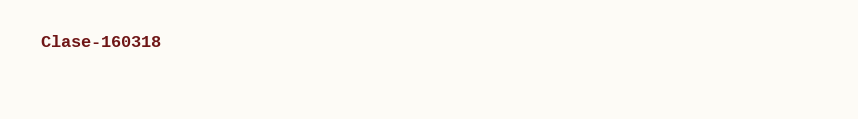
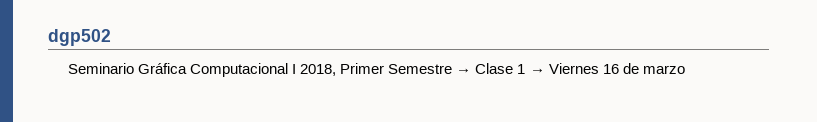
[41,35,161,47] Clase-160318 -> [48,29,111,46] [68,63,685,77] dgp502 // Seminario Gráfica Computacional I 2018, Primer Semestre → Clase 1 → Viernes 16 de marzo

